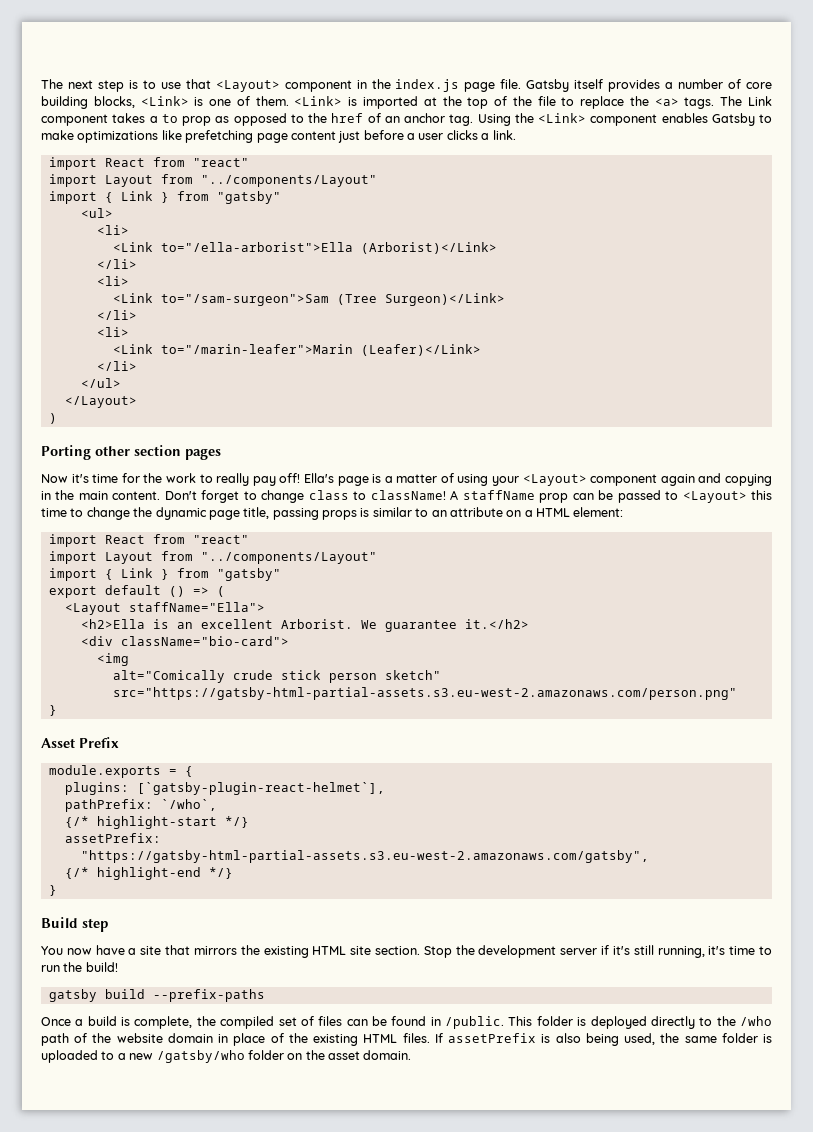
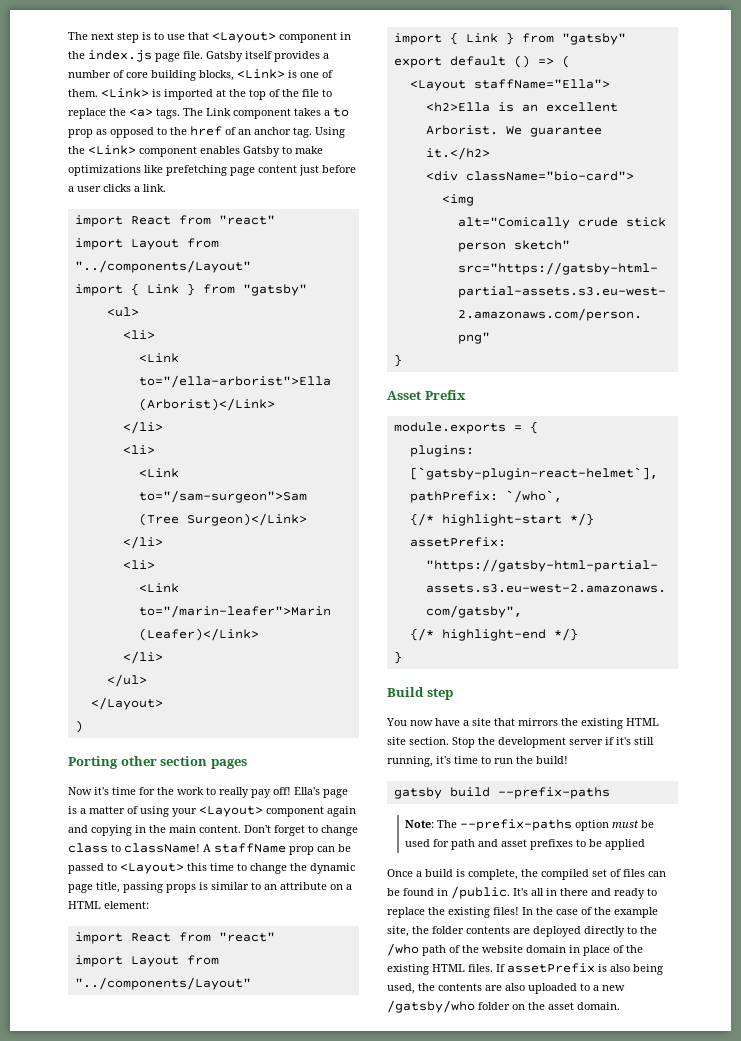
(265, 995) none -> [404,819,654,831] [404,839,645,850] // Note: The --prefix-paths option must be used for path and asset prefixes to be applied
[508,1016,587,1026] This folder is -> [513,888,657,899] [387,907,658,918] [387,926,530,937] It's all in there and ready to replace the existing files! In the case of the example site, the folder contents are
[684,1033,772,1043] same folder is -> [438,983,525,991] contents are also

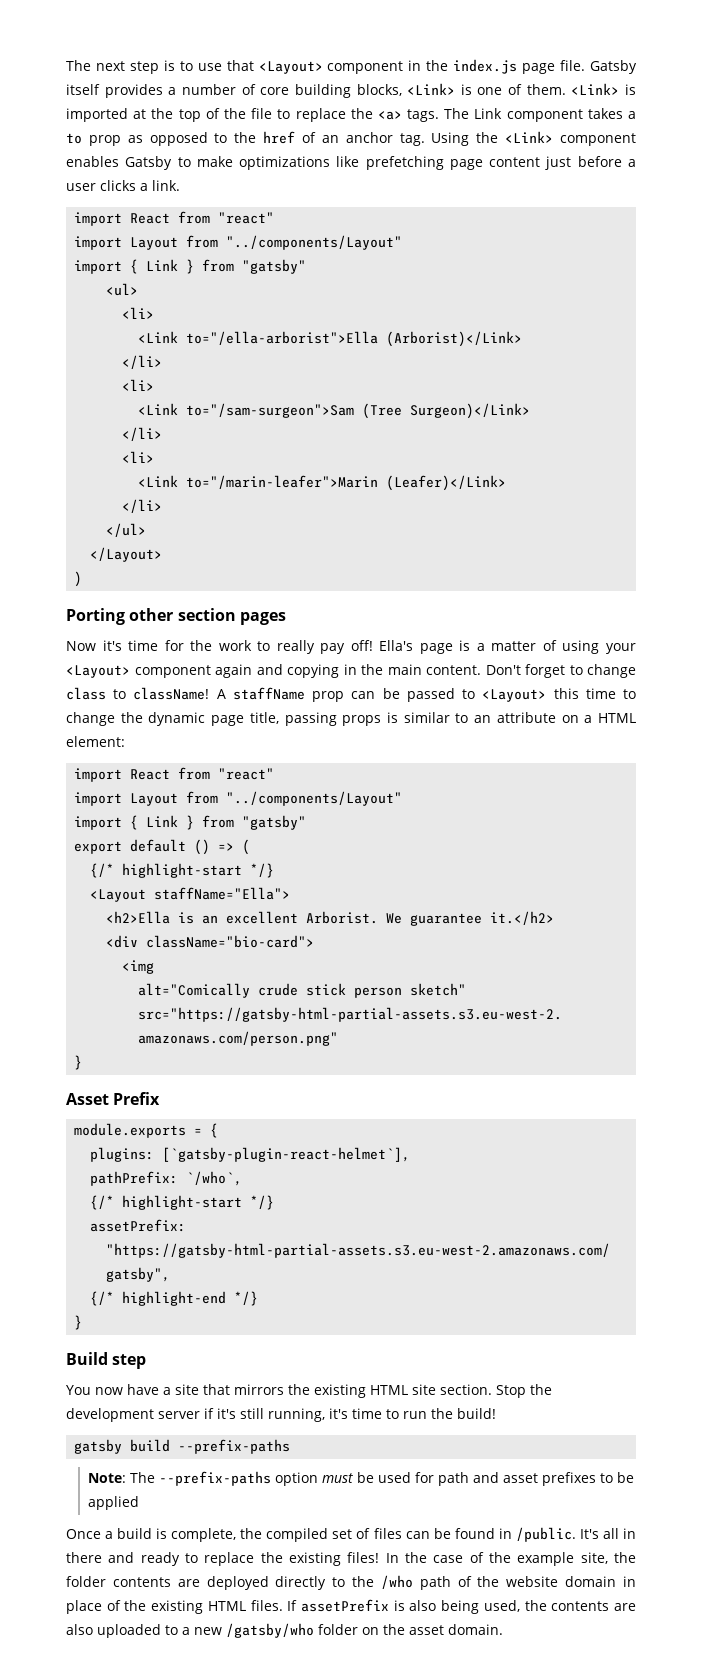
(570, 61) none -> [90,863,275,878] // {/* highlight-start */}

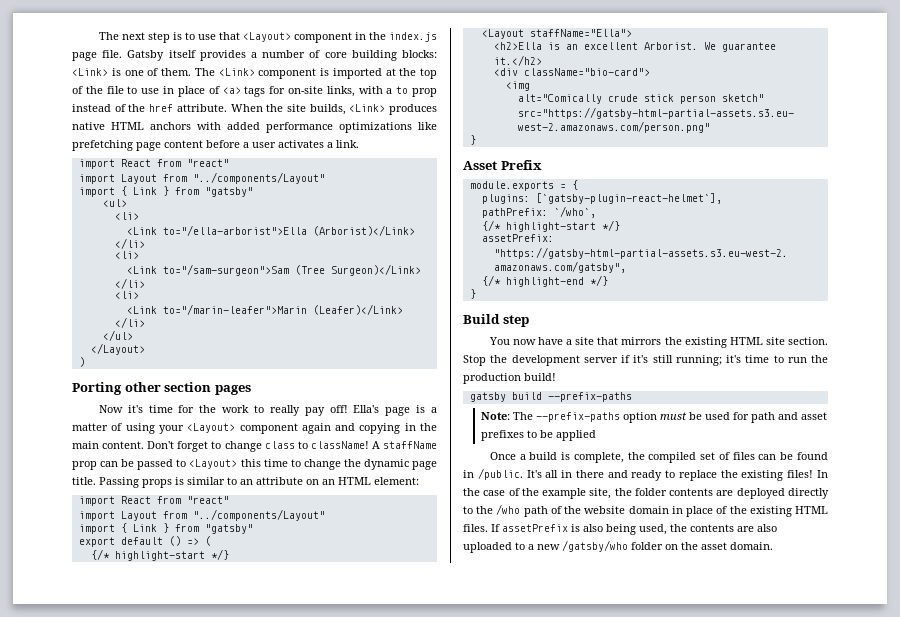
[356,84,402,96] blocks, -> [401,50,437,58] blocks:
[571,83,620,95] <Link> -> [194,68,317,79] The <Link> component
[295,108,636,122] [66,131,636,146] [66,156,233,170] replace the <a> tags. The Link component takes a to prop as opposed to the href of an anchor tag. Using the <Link> component enables Gatsby to make -> [141,86,437,97] [72,104,437,115] [72,122,333,133] use in place of <a> tags for on-site links, with a to prop instead of the href attribute. When the site builds, <Link> produces native HTML anchors with added performance
[545,156,572,170] just -> (203, 144) none
[100,180,136,191] clicks -> [278,140,324,148] activates
[249,712,337,726] title, passing -> [72,477,139,488] title. Passing
[584,715,593,723] a -> [322,479,335,485] an
[268,1408,325,1422] running, -> [675,355,722,366] running;
(453, 1413) none -> [463,373,521,384] production

